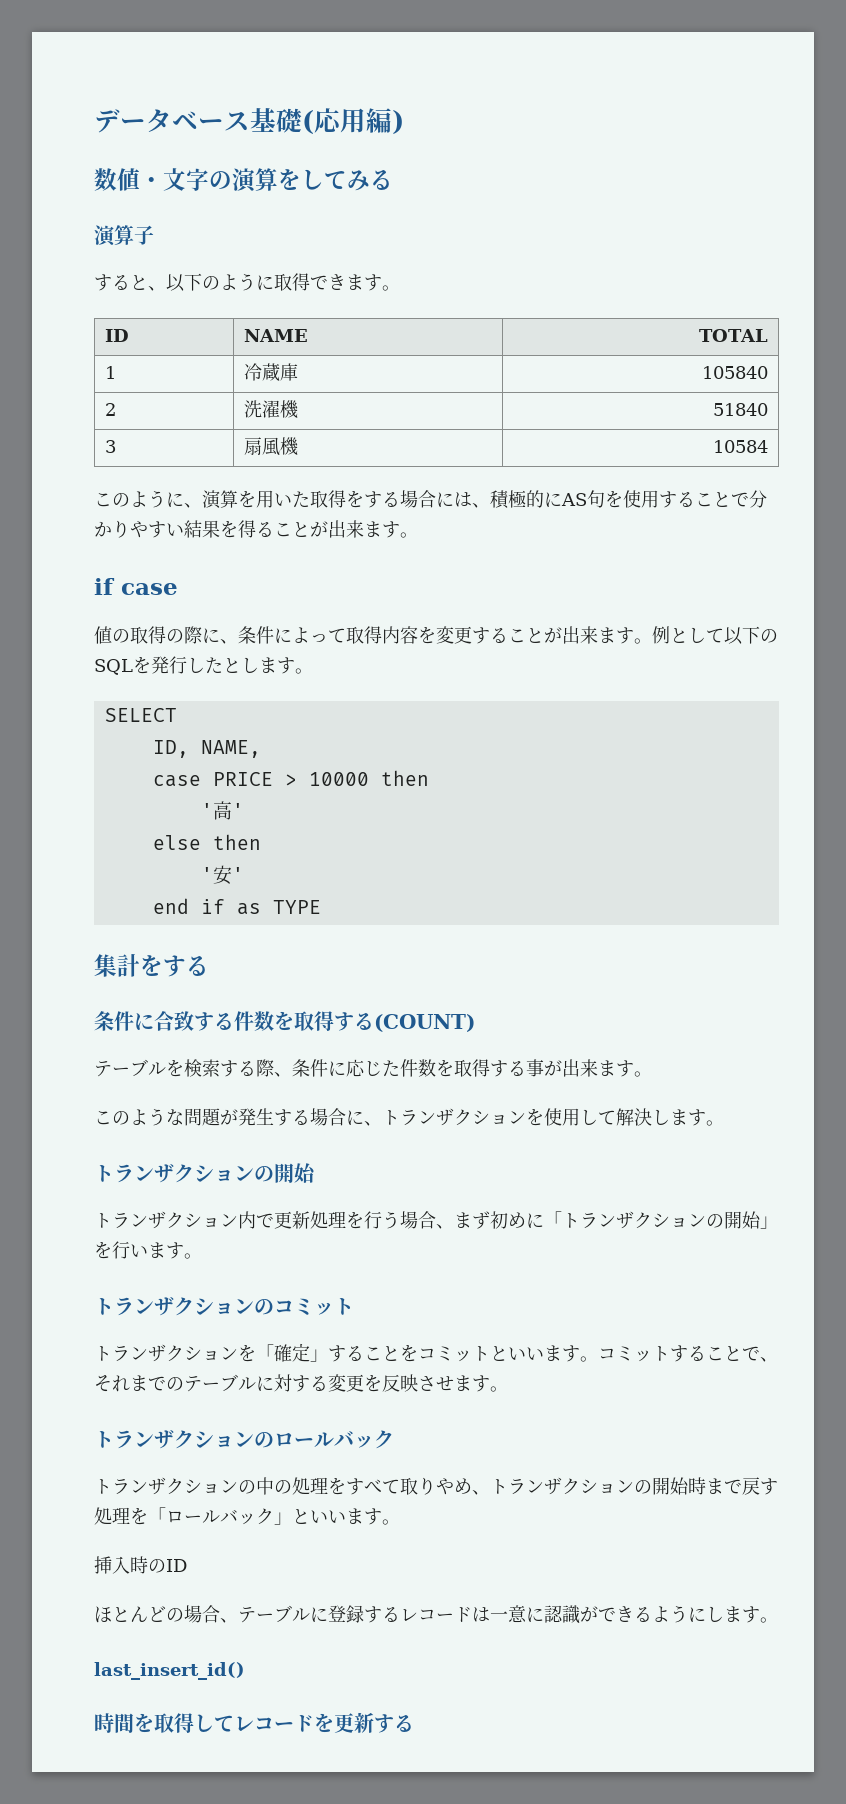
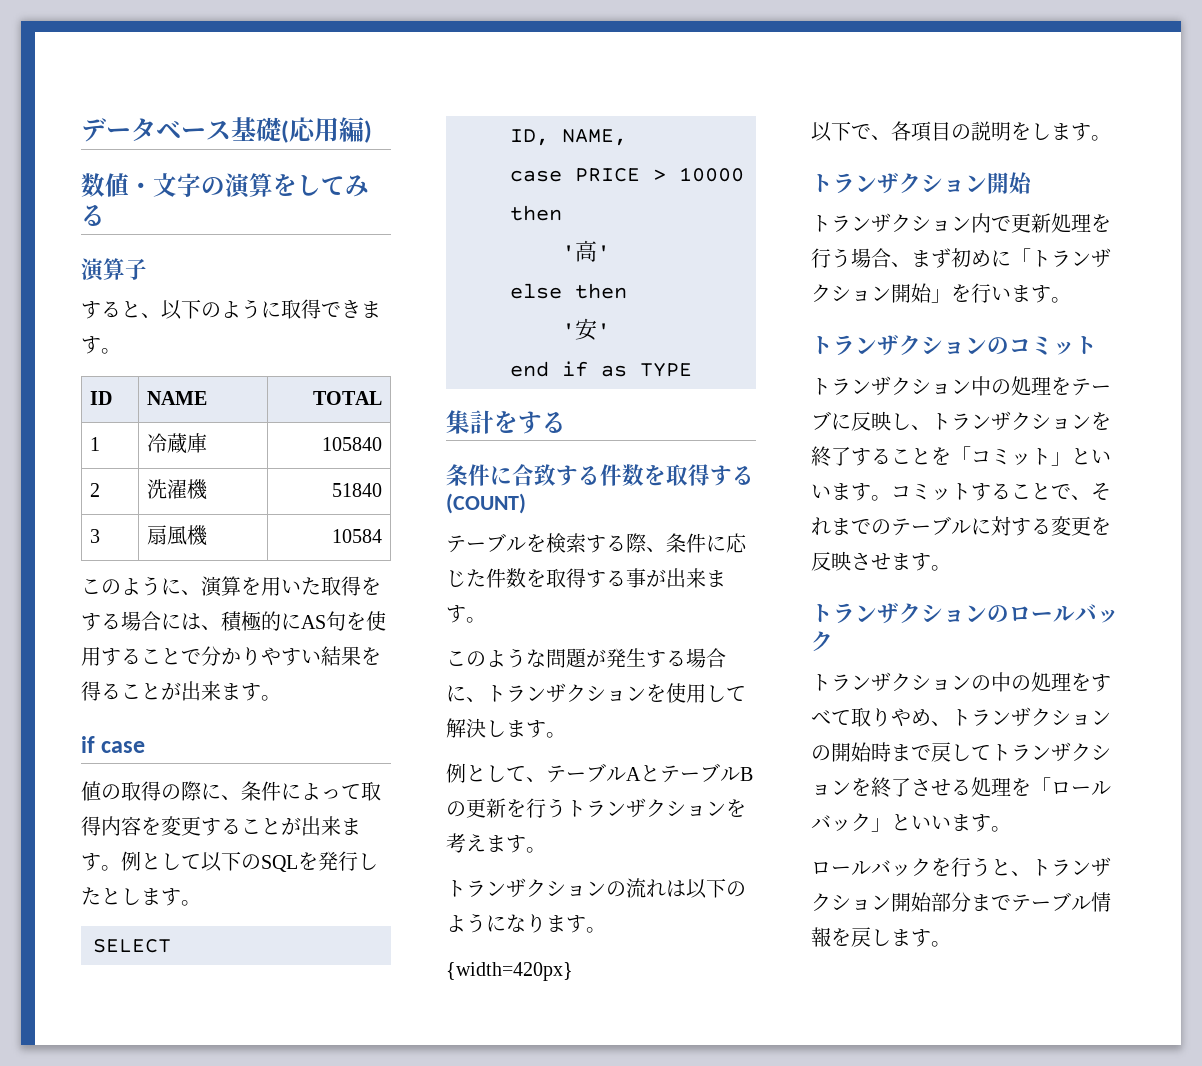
[94,1164,274,1183] // トランザクションの -> [446,763,753,783] [446,798,746,818] [446,833,546,853] [446,878,746,899] [446,913,606,933] [446,962,573,981] [811,121,1111,142] [811,173,987,194] // 例として、テーブルAとテーブルBの更新を行うトランザクションを考えます。 // トランザクションの流れは以下のようになります。 // {width=420px} // 以下で、各項目の説明をします。 // トランザクション
[706,1214,724,1228] の -> (891, 293) none
[238,1343,328,1362] を「確定」 -> [971,376,1111,396] [811,411,1111,431] [811,446,851,467] 中の処理をテーブに反映し、トランザクションを終了
[418,1346,490,1362] コミット -> [951,446,1071,466] 「コミット」
[760,1478,778,1495] す -> [951,742,1111,762] [811,777,971,798] してトランザクションを終了させる
[94,1556,187,1574] [94,1605,778,1624] [94,1662,245,1680] [94,1712,414,1733] 挿入時のID // ほとんどの場合、テーブルに登録するレコードは一意に認識ができるようにします。 // last_insert_id() // 時間を取得してレコードを更新する -> [811,857,1111,877] [811,892,1111,912] [811,927,951,947] ロールバックを行うと、トランザクション開始部分までテーブル情報を戻します。

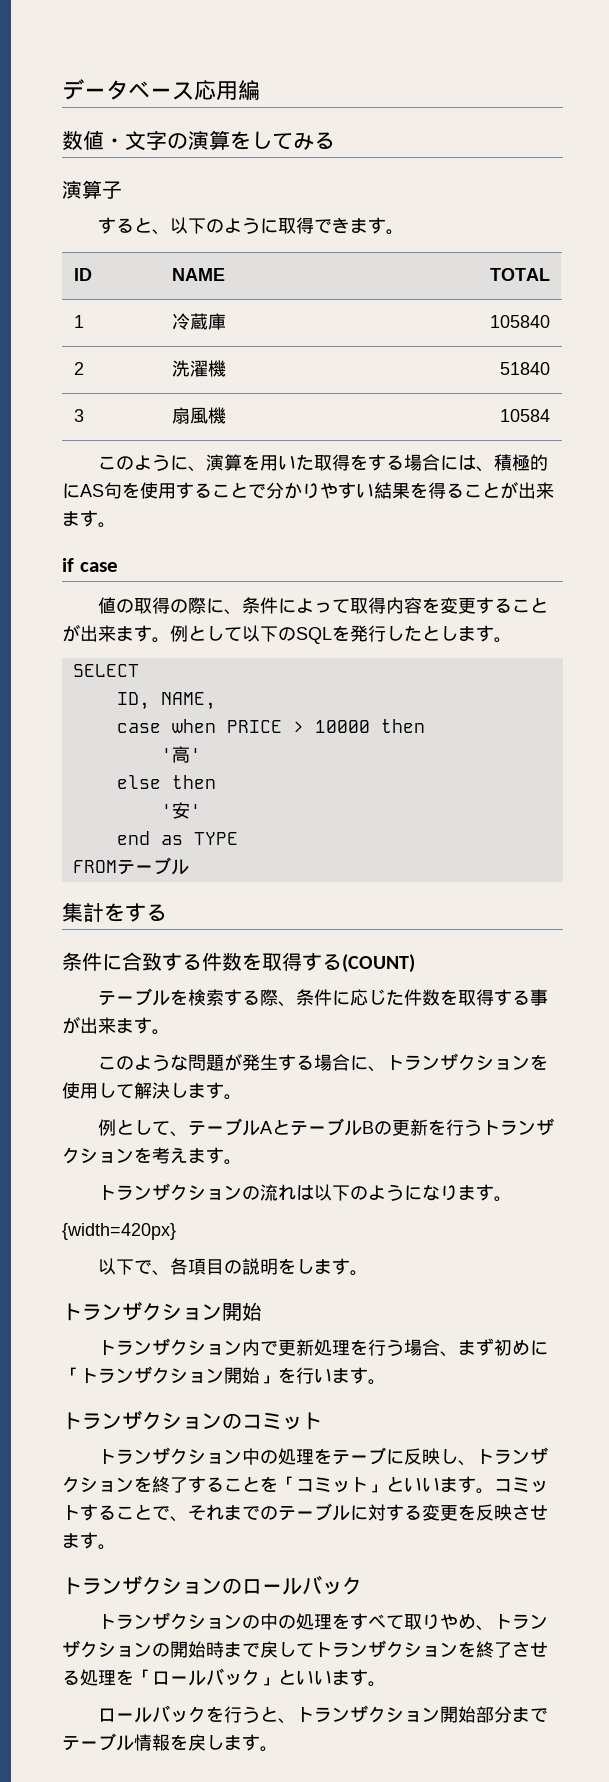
[231,117,289,143] 基礎( -> (194, 91) none
[364,120,372,143] ) -> (260, 90) none
(562, 176) none -> [171,719,216,733] when
[562,361,588,377] if -> (150, 838) none
(692, 370) none -> [72,857,189,875] // FROMテーブル

